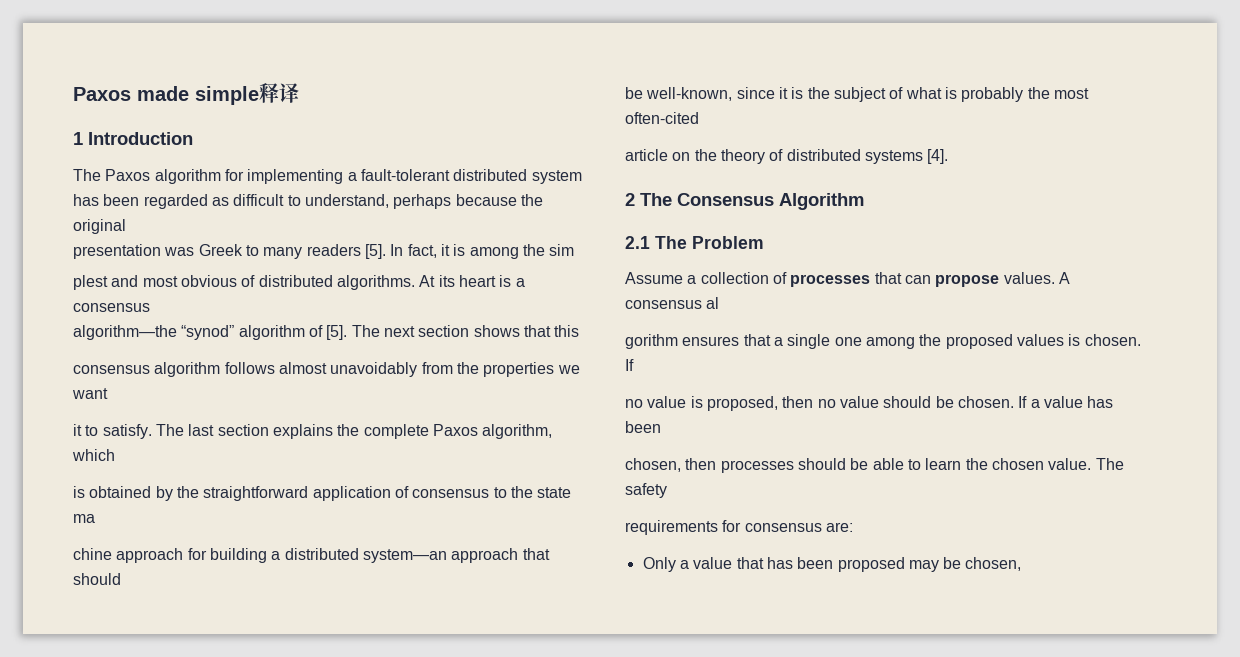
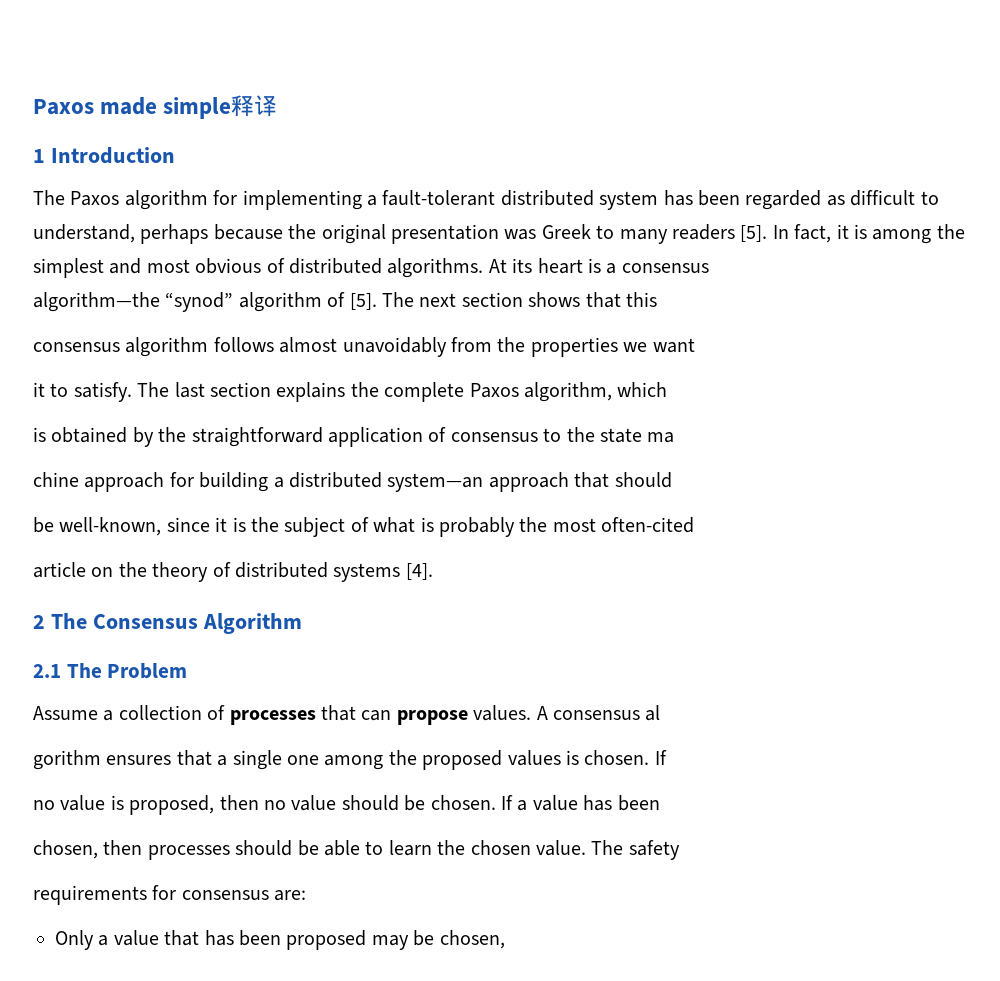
(126, 226) // -> (386, 234) none
[549,244,575,256] [73,275,108,290] sim // plest -> [33,258,104,278] simplest

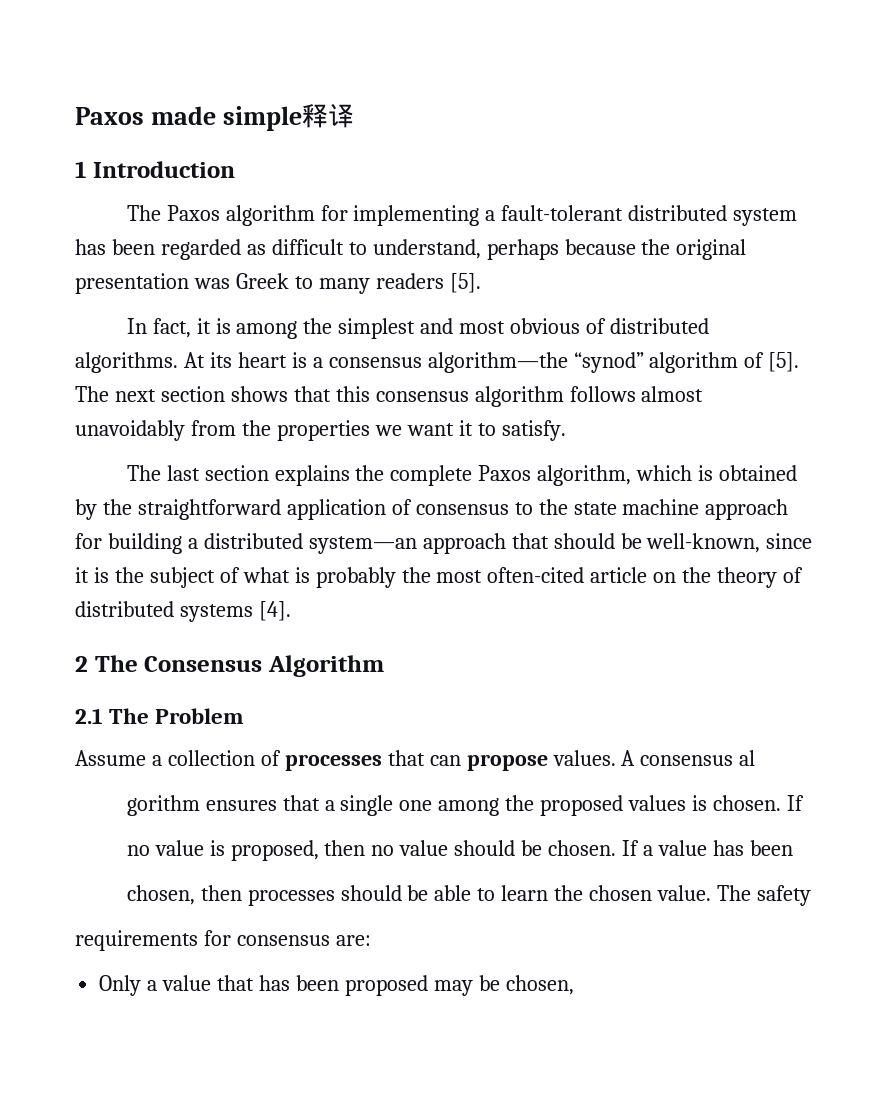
(768, 233) none -> (481, 283) //
(709, 268) // -> (422, 362) none
(657, 299) // -> (370, 394) none
(695, 345) // -> (454, 429) none
(132, 392) none -> (566, 430) //
(668, 389) // -> (693, 473) none
[647,432,675,443] [33,472,79,487] ma // chine -> [622,499,700,515] machine
(672, 480) // -> (615, 541) none
(695, 525) // -> (585, 575) none

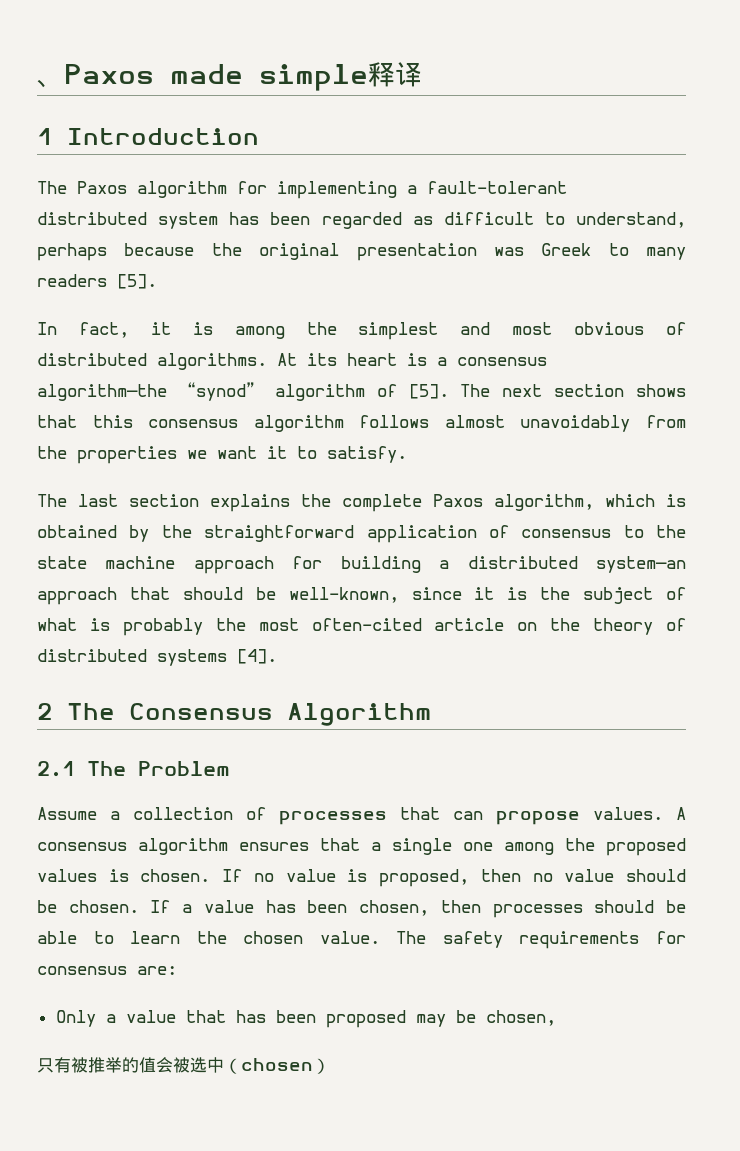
(75, 116) none -> [37,79,64,88] 、
[739,750,756,766] [126,795,200,816] al // gorithm -> [138,838,228,855] algorithm
(805, 803) // -> (243, 875) none
(793, 848) // -> (348, 906) none
(812, 895) // -> (503, 939) none
(574, 985) none -> [37,1057,330,1074] // 只有被推举的值会被选中（chosen）

